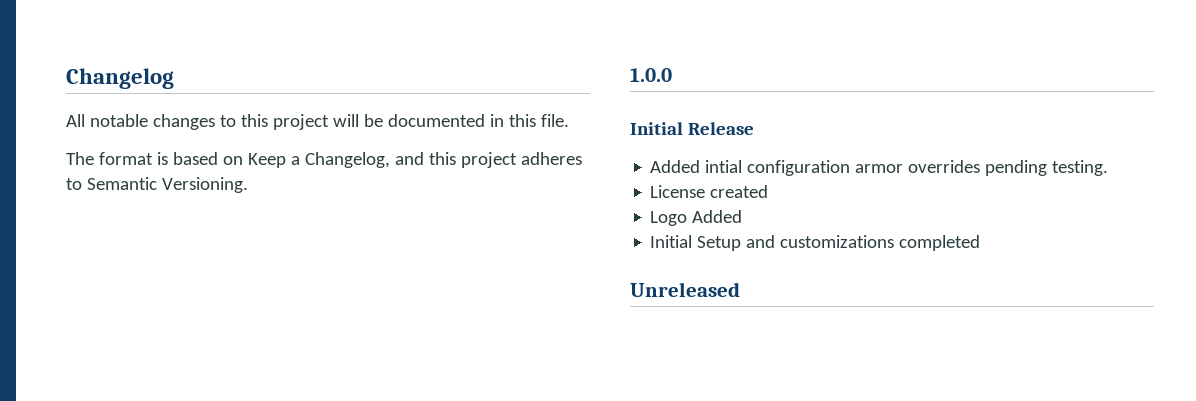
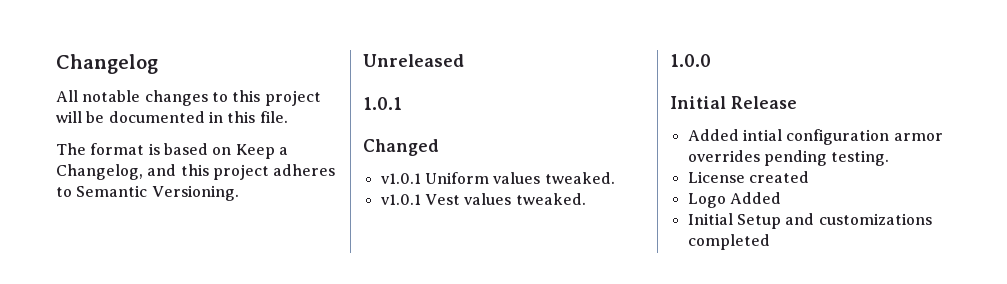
(248, 185) none -> [363,54,464,67] [363,97,402,110] [363,139,439,156] [380,172,615,184] [380,193,586,205] // Unreleased // 1.0.1 // Changed // v1.0.1 Uniform values tweaked. // v1.0.1 Vest values tweaked.
[630,282,740,297] // Unreleased -> (770, 242) none

